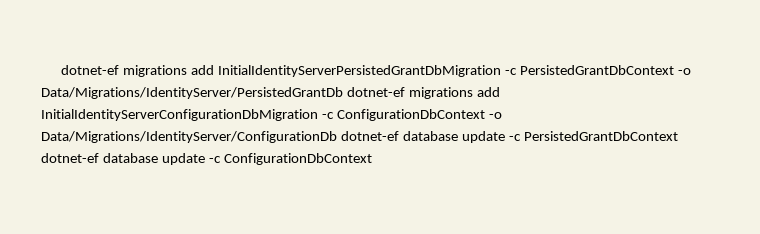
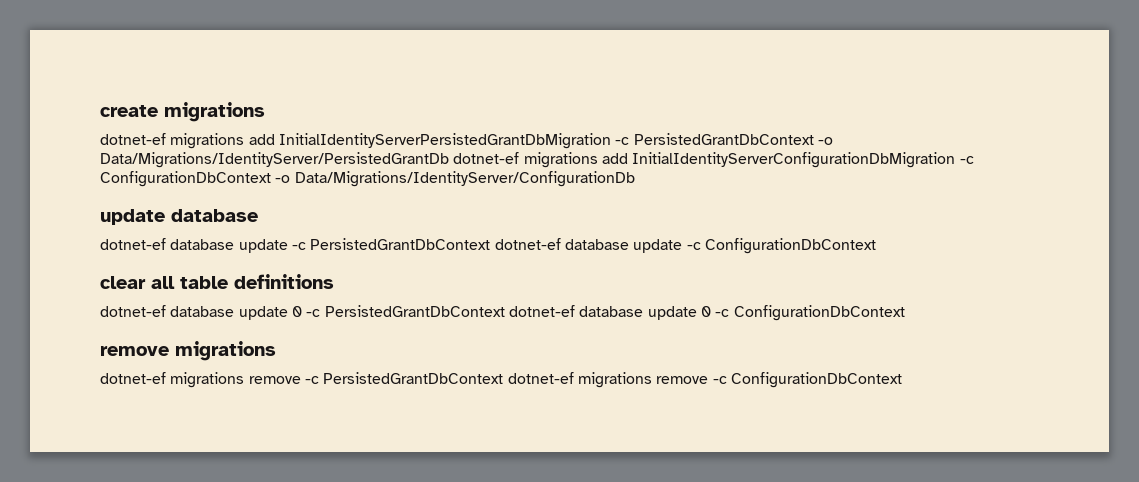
(61, 70) none -> [100,102,265,122] create migrations //
(337, 137) none -> [100,209,258,225] // update database //
(372, 159) none -> [100,274,334,289] [100,305,905,321] [100,341,276,361] [100,372,902,388] // clear all table definitions // dotnet-ef database update 0 -c PersistedGrantDbContext dotnet-ef database update 0 -c ConfigurationDbContext // remove migrations // dotnet-ef migrations remove -c PersistedGrantDbContext dotnet-ef migrations remove -c ConfigurationDbContext

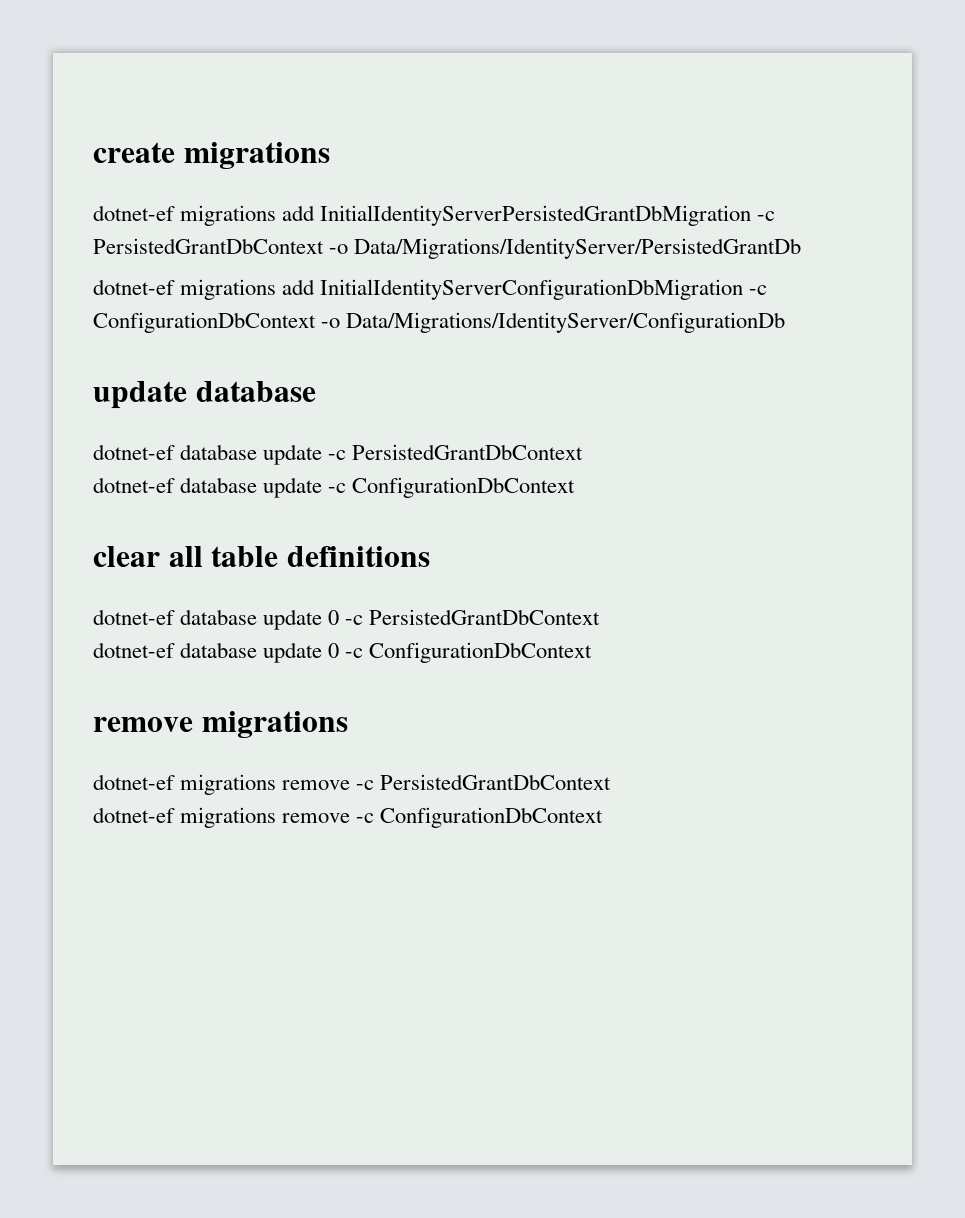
(449, 160) none -> (802, 248) //
(491, 244) none -> (584, 452) //
(505, 311) none -> (601, 617) //
(504, 378) none -> (612, 782) //

